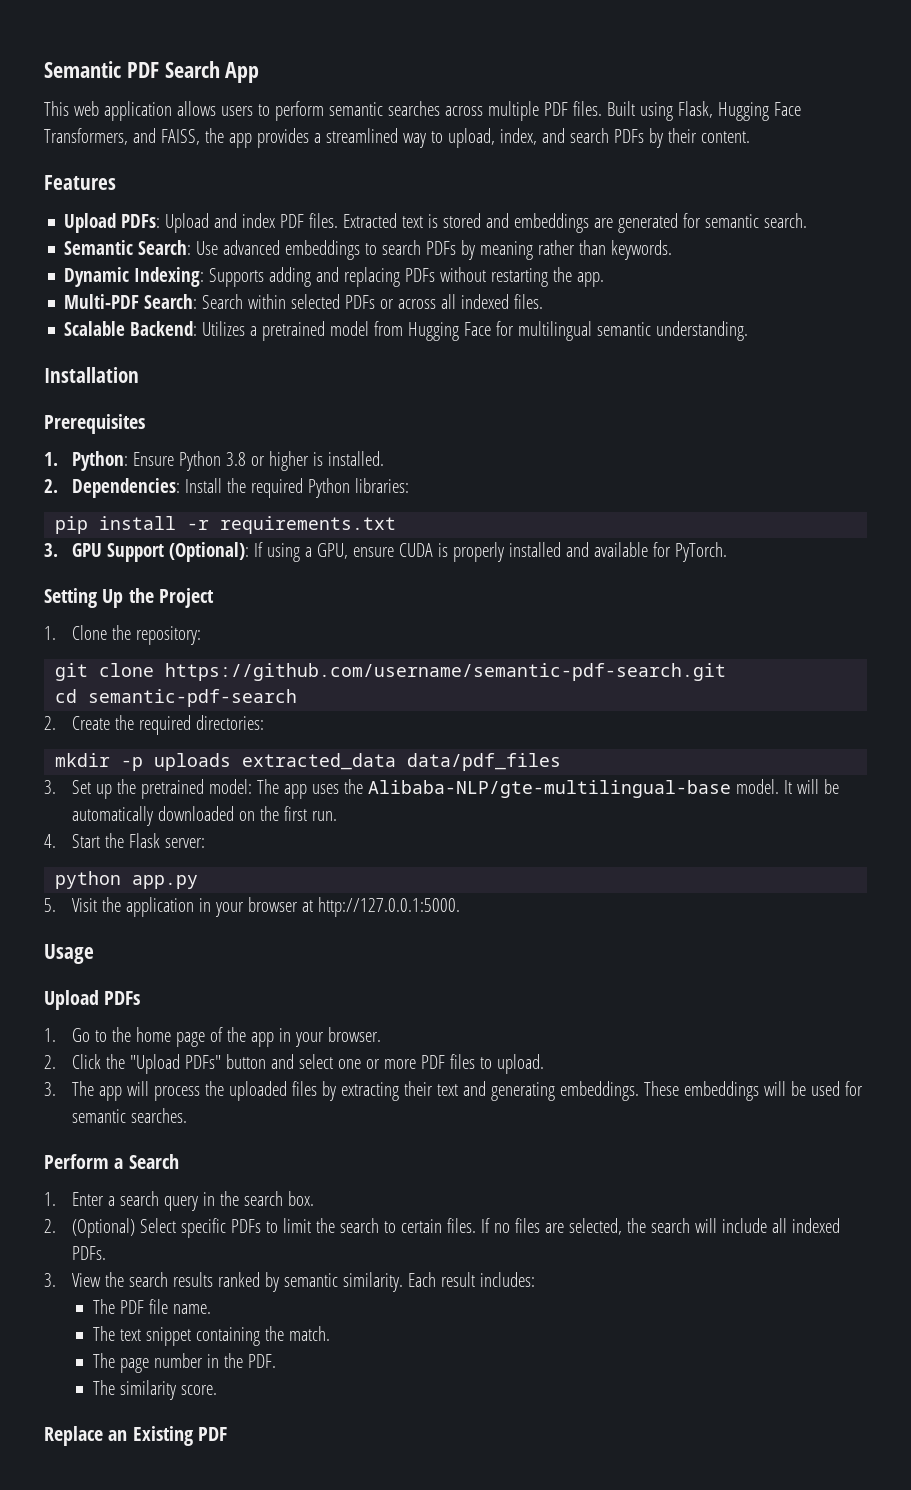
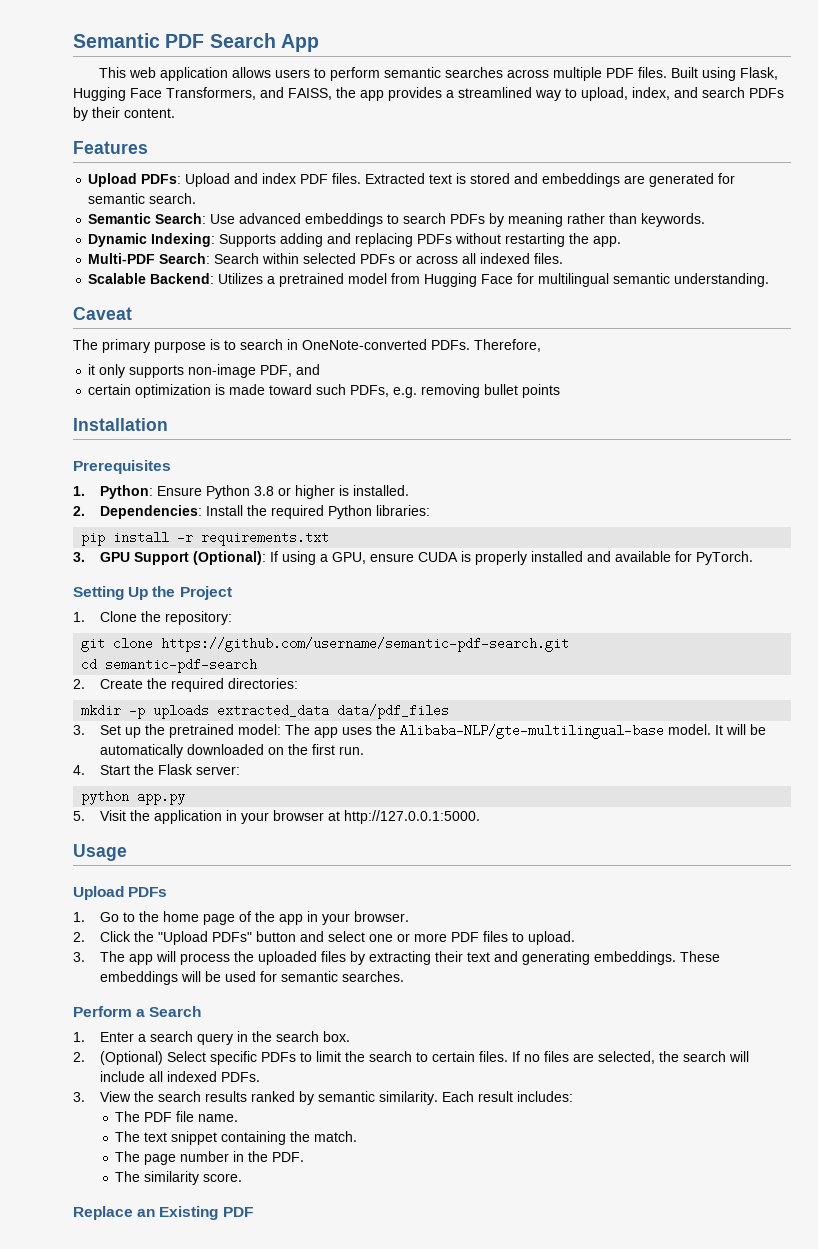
(749, 331) none -> [73,307,132,320] [73,339,541,353] [88,364,321,378] [88,384,561,398] // Caveat // The primary purpose is to search in OneNote-converted PDFs. Therefore, // it only supports non-image PDF, and // certain optimization is made toward such PDFs, e.g. removing bullet points

